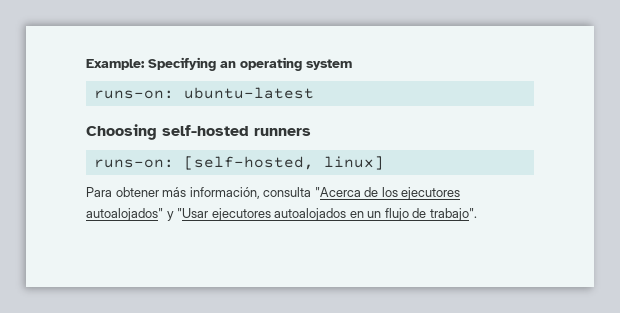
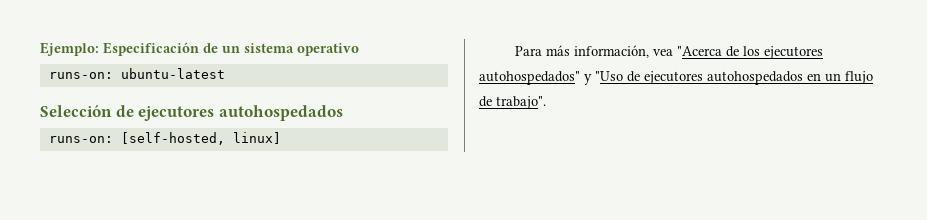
[86,57,352,71] [93,87,314,99] [86,124,311,140] Example: Specifying an operating system // runs-on: ubuntu-latest // Choosing self-hosted runners -> [40,42,359,56] [48,68,225,79] [40,105,343,121] Ejemplo: Especificación de un sistema operativo // runs-on: ubuntu-latest // Selección de ejecutores autohospedados
[115,187,159,197] obtener -> (543, 51) none
[263,187,312,197] consulta -> [653,49,674,56] vea
[86,208,347,221] autoalojados" y "Usar ejecutores autoalojados -> [479,71,803,85] autohospedados" y "Uso de ejecutores autohospedados

